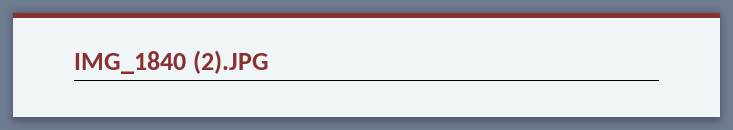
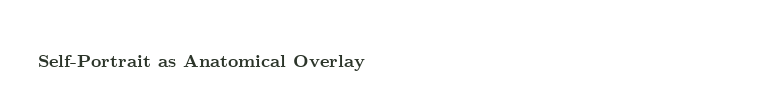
[74,50,269,74] IMG_1840 (2).JPG -> [38,54,365,71] Self-Portrait as Anatomical Overlay

